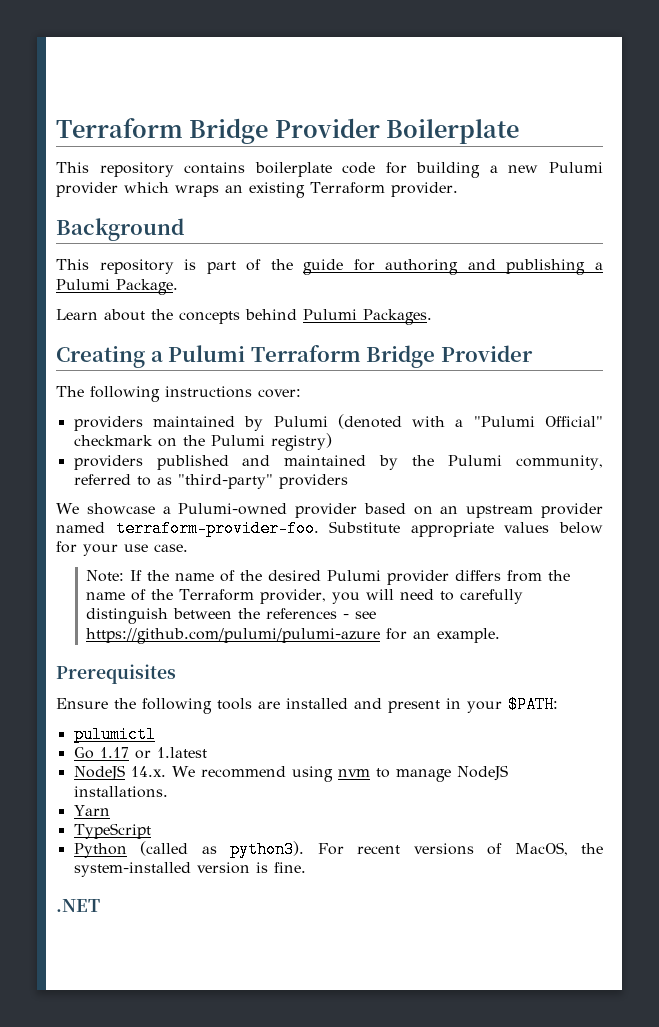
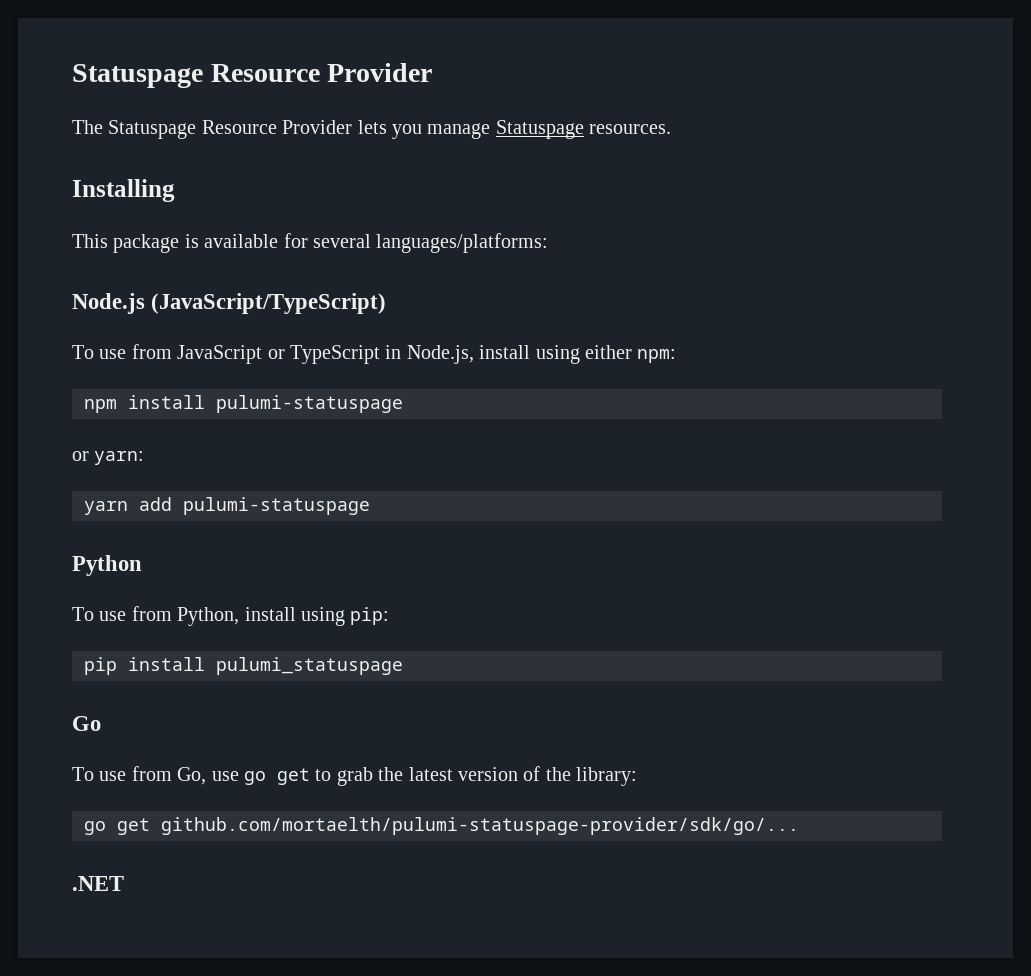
[56,118,520,144] [56,162,603,178] [56,182,458,198] [56,218,184,241] [56,259,603,275] [56,279,178,295] [56,309,432,325] [56,345,533,368] [56,386,301,402] [73,414,603,431] [73,433,332,451] [73,455,604,470] [73,474,348,489] [56,503,604,518] [56,520,604,537] [56,541,188,556] [86,570,571,585] [86,589,524,604] [86,608,377,624] [86,628,501,644] [56,664,176,684] [56,696,558,714] [73,726,156,743] [73,747,207,759] [73,765,508,782] [73,786,168,798] [73,805,110,816] [73,823,151,839] [73,841,603,858] [73,862,306,877] Terraform Bridge Provider Boilerplate // This repository contains boilerplate code for building a new Pulumi provider which wraps an existing Terraform provider. // Background // This repository is part of the guide for authoring and publishing a Pulumi Package. // Learn about the concepts behind Pulumi Packages. // Creating a Pulumi Terraform Bridge Provider // The following instructions cover: // providers maintained by Pulumi (denoted with a "Pulumi Official" checkmark on the Pulumi registry) // providers published and maintained by the Pulumi community, referred to as "third-party" providers // We showcase a Pulumi-owned provider based on an upstream provider named terraform-provider-foo. Substitute appropriate values below for your use case. // Note: If the name of the desired Pulumi provider differs from the name of the Terraform provider, you will need to carefully distinguish between the references - see https://github.com/pulumi/pulumi-azure for an example. // Prerequisites // Ensure the following tools are installed and present in your $PATH: // pulumictl // Go 1.17 or 1.latest // NodeJS 14.x. We recommend using nvm to manage NodeJS installations. // Yarn // TypeScript // Python (called as python3). For recent versions of MacOS, the system-installed version is fine. -> [72,63,433,88] [72,120,672,139] [72,179,175,202] [72,233,549,253] [72,293,387,314] [72,344,677,364] [84,395,403,413] [72,451,145,465] [84,497,370,515] [72,555,142,576] [72,606,390,626] [84,657,403,675] [72,716,101,731] [72,766,638,786] [84,817,799,835] Statuspage Resource Provider // The Statuspage Resource Provider lets you manage Statuspage resources. // Installing // This package is available for several languages/platforms: // Node.js (JavaScript/TypeScript) // To use from JavaScript or TypeScript in Node.js, install using either npm: // npm install pulumi-statuspage // or yarn: // yarn add pulumi-statuspage // Python // To use from Python, install using pip: // pip install pulumi_statuspage // Go // To use from Go, use go get to grab the latest version of the library: // go get github.com/mortaelth/pulumi-statuspage-provider/sdk/go/...

